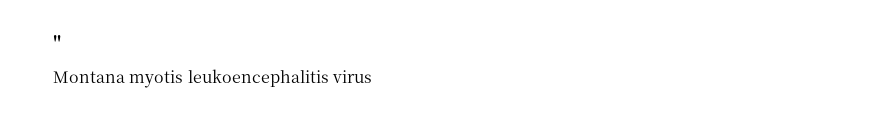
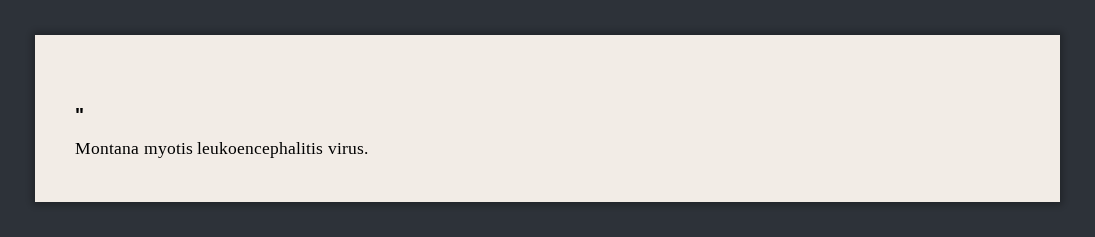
[331,70,372,83] virus -> [328,143,369,154] virus.

